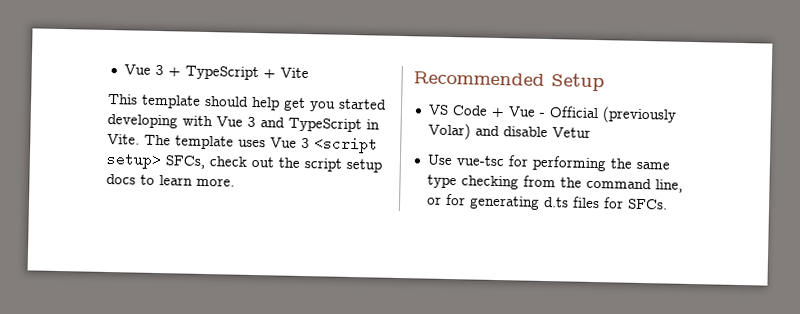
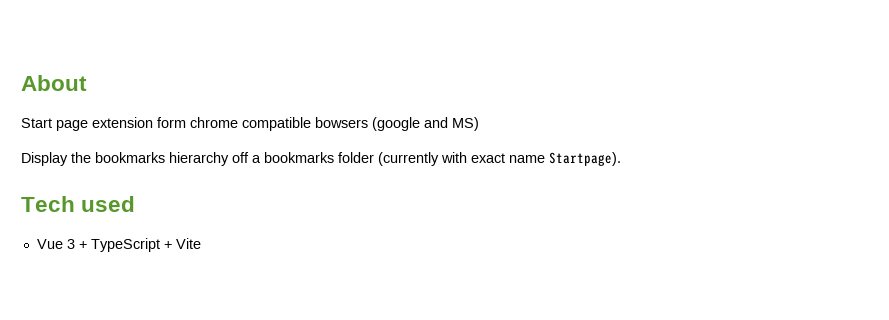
(123, 69) none -> [21,75,87,91] [21,117,479,131] [21,152,621,166] [21,196,136,212] About // Start page extension form chrome compatible bowsers (google and MS) // Display the bookmarks hierarchy off a bookmarks folder (currently with exact name Startpage). // Tech used //
[108,93,387,112] [107,113,380,133] [107,133,378,154] [106,151,382,173] [106,173,235,187] [413,71,605,92] [427,104,677,124] [427,122,591,140] [426,154,670,172] [426,174,683,193] [426,193,668,210] // This template should help get you started developing with Vue 3 and TypeScript in Vite. The template uses Vue 3 <script setup> SFCs, check out the script setup docs to learn more. // Recommended Setup // VS Code + Vue - Official (previously Volar) and disable Vetur // Use vue-tsc for performing the same type checking from the command line, or for generating d.ts files for SFCs. -> (201, 243) none

